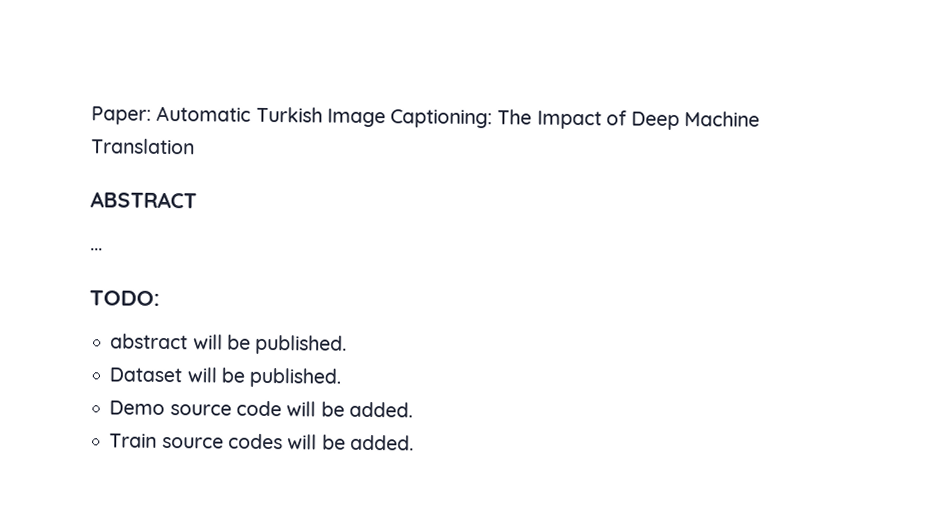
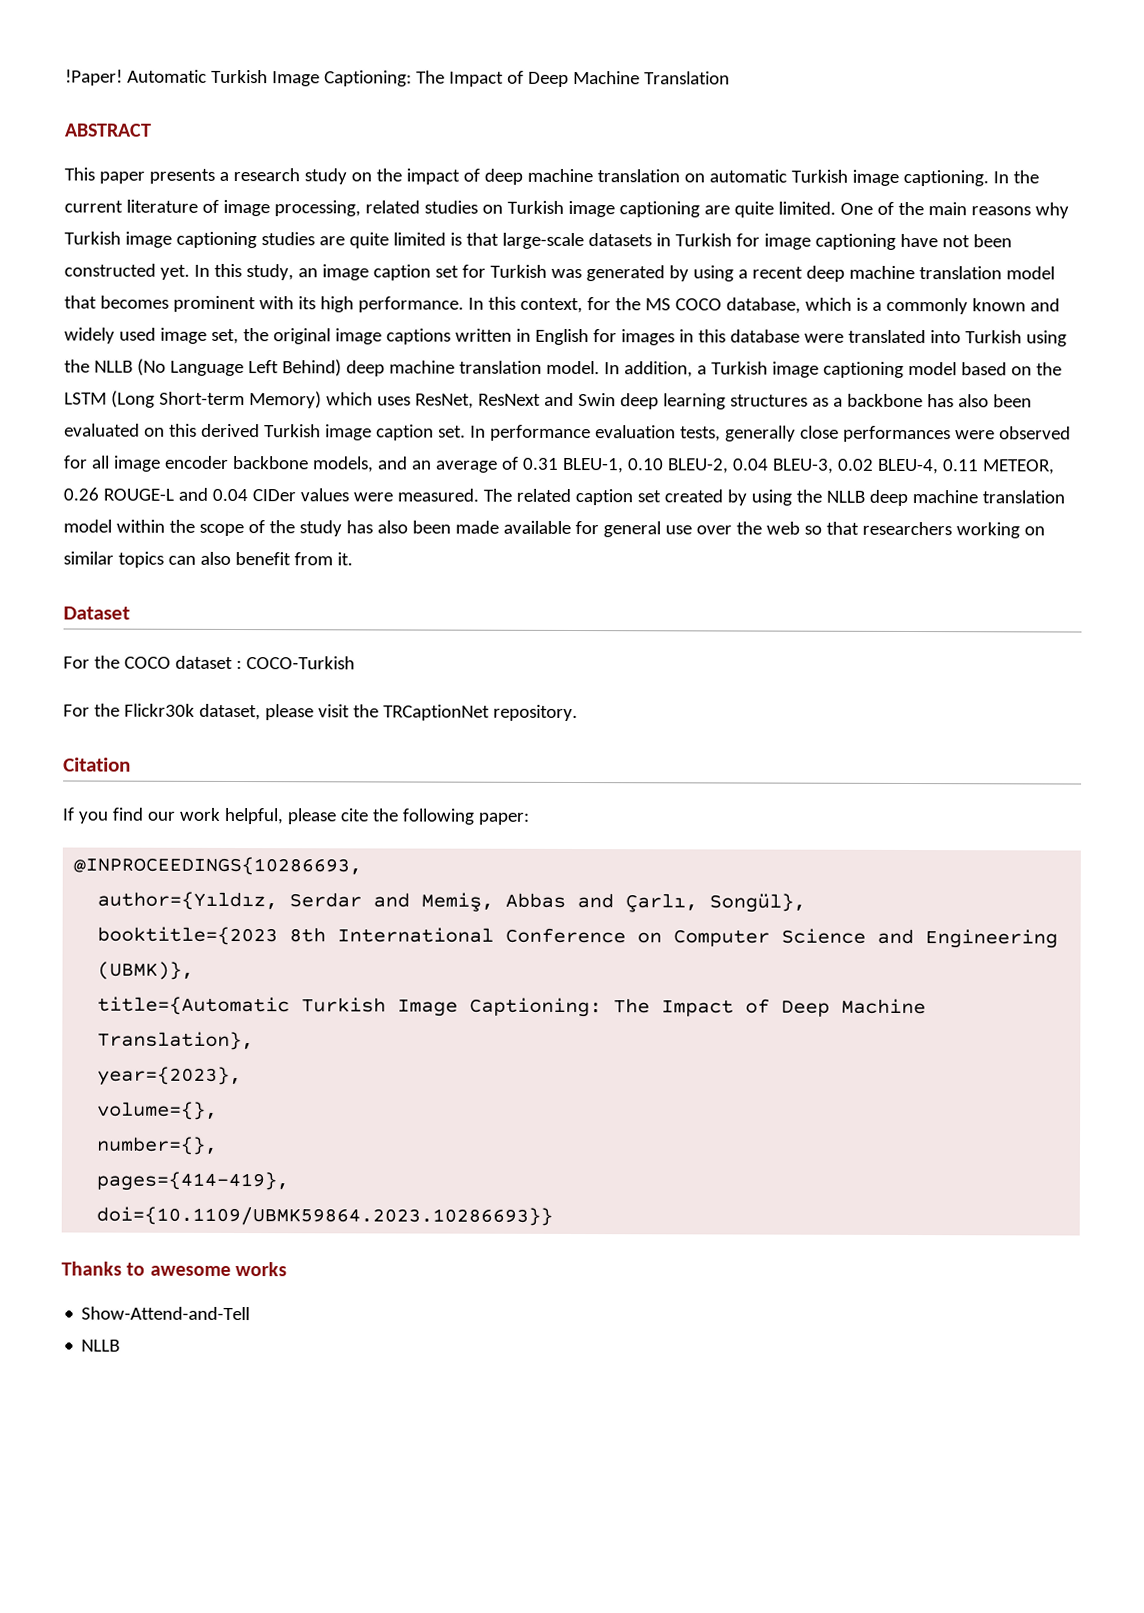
[91,106,152,125] Paper: -> [65,69,123,86] !Paper!
[90,247,103,251] [89,290,160,306] [110,333,348,355] [109,367,342,388] [109,400,413,418] [109,433,414,451] ... // TODO: // abstract will be published. // Dataset will be published. // Demo source code will be added. // Train source codes will be added. -> [64,167,1039,187] [64,199,1069,219] [64,231,1012,250] [64,263,1055,282] [64,295,1060,315] [64,327,1067,347] [64,358,1062,378] [64,390,1032,410] [64,423,1071,443] [64,455,1055,475] [63,487,1065,506] [63,519,1045,539] [63,551,353,568] [63,606,130,620] [63,655,355,670] [63,703,578,722] [63,757,131,772] [62,807,529,825] [73,856,363,876] [97,891,807,913] [97,926,1059,949] [97,961,195,980] [97,996,927,1018] [97,1031,255,1051] [97,1066,243,1087] [97,1101,219,1120] [96,1136,219,1155] [96,1171,290,1192] [96,1206,554,1226] [61,1261,287,1277] [81,1306,251,1321] [81,1339,121,1352] This paper presents a research study on the impact of deep machine translation on automatic Turkish image captioning. In the current literature of image processing, related studies on Turkish image captioning are quite limited. One of the main reasons why Turkish image captioning studies are quite limited is that large-scale datasets in Turkish for image captioning have not been constructed yet. In this study, an image caption set for Turkish was generated by using a recent deep machine translation model that becomes prominent with its high performance. In this context, for the MS COCO database, which is a commonly known and widely used image set, the original image captions written in English for images in this database were translated into Turkish using the NLLB (No Language Left Behind) deep machine translation model. In addition, a Turkish image captioning model based on the LSTM (Long Short-term Memory) which uses ResNet, ResNext and Swin deep learning structures as a backbone has also been evaluated on this derived Turkish image caption set. In performance evaluation tests, generally close performances were observed for all image encoder backbone models, and an average of 0.31 BLEU-1, 0.10 BLEU-2, 0.04 BLEU-3, 0.02 BLEU-4, 0.11 METEOR, 0.26 ROUGE-L and 0.04 CIDer values were measured. The related caption set created by using the NLLB deep machine translation model within the scope of the study has also been made available for general use over the web so that researchers working on similar topics can also benefit from it. // Dataset // For the COCO dataset : COCO-Turkish // For the Flickr30k dataset, please visit the TRCaptionNet repository. // Citation // If you find our work helpful, please cite the following paper: // @INPROCEEDINGS{10286693, // author={Yıldız, Serdar and Memiş, Abbas and Çarlı, Songül}, // booktitle={2023 8th International Conference on Computer Science and Engineering (UBMK)}, // title={Automatic Turkish Image Captioning: The Impact of Deep Machine Translation}, // year={2023}, // volume={}, // number={}, // pages={414-419}, // doi={10.1109/UBMK59864.2023.10286693}} // Thanks to awesome works // Show-Attend-and-Tell // NLLB

